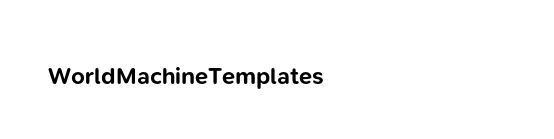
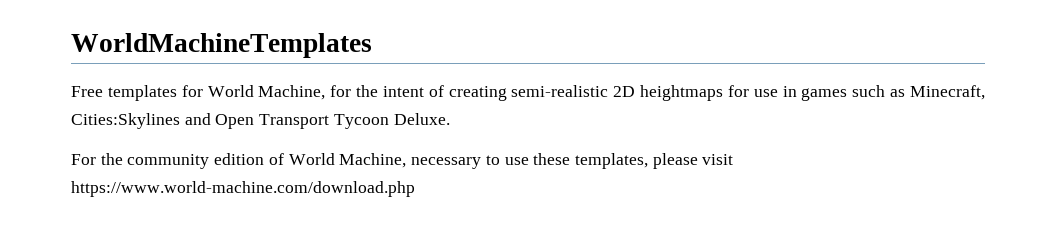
(324, 78) none -> [71,85,986,101] [71,113,450,129] [71,153,734,169] [71,181,415,197] // Free templates for World Machine, for the intent of creating semi-realistic 2D heightmaps for use in games such as Minecraft, Cities:Skylines and Open Transport Tycoon Deluxe. // For the community edition of World Machine, necessary to use these templates, please visit https://www.world-machine.com/download.php

